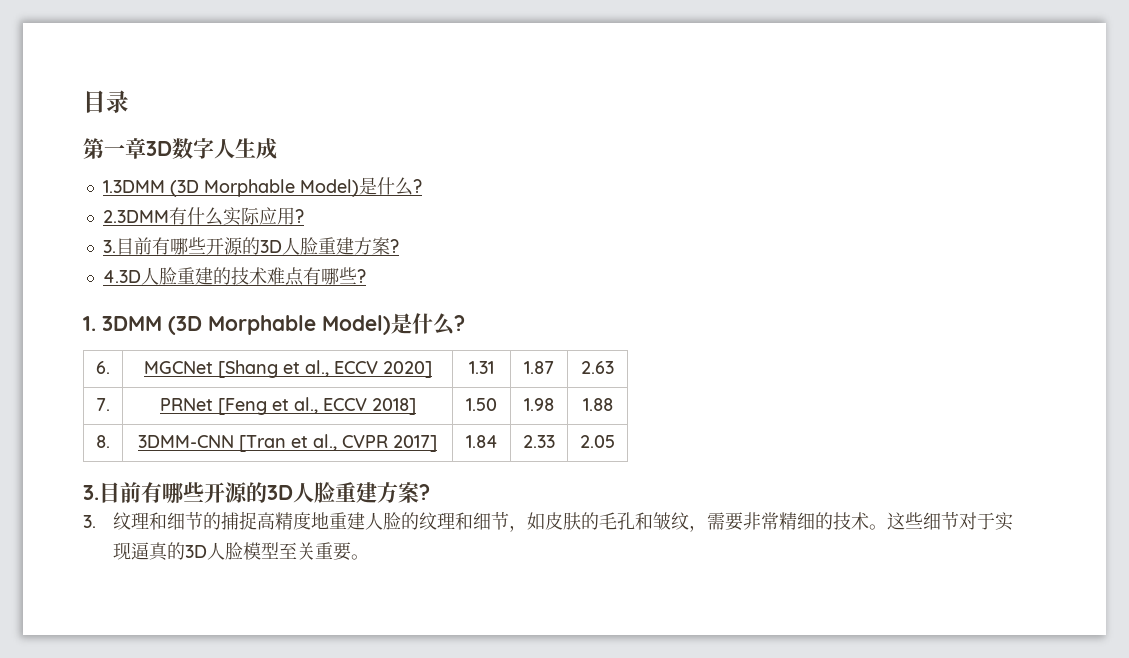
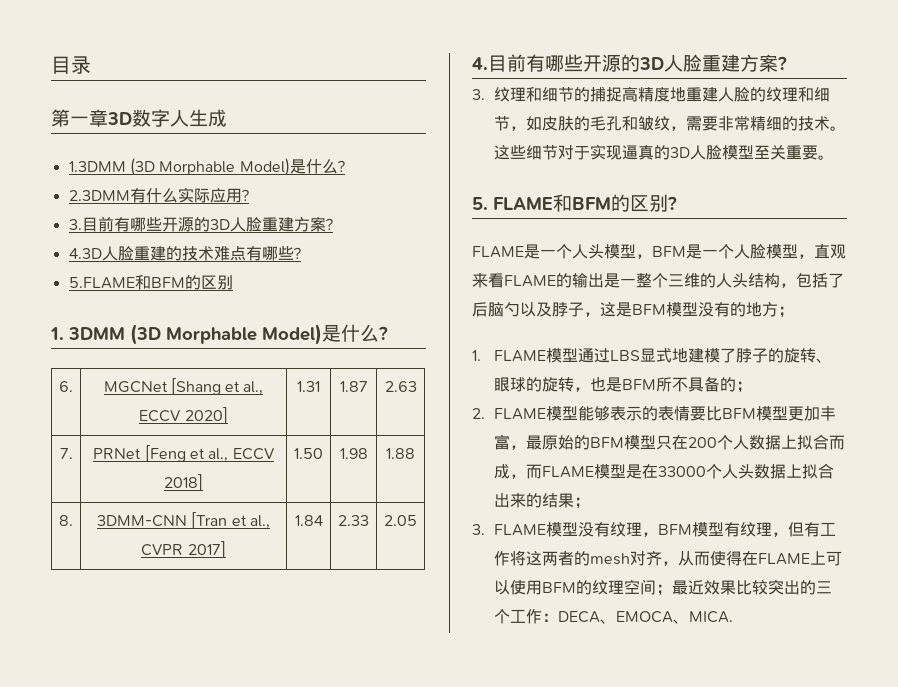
(366, 276) none -> [68,275,233,290] // 5.FLAME和BFM的区别
[83,485,99,500] 3. -> [472,57,488,70] 4.
(370, 557) none -> [472,194,677,212] [472,244,846,259] [472,272,844,288] [472,302,794,318] [472,348,833,363] [494,376,753,393] [472,405,837,421] [494,434,846,450] [494,463,835,479] [494,493,591,509] [472,522,837,537] [494,550,843,566] [494,579,833,596] [494,609,734,624] // 5. FLAME和BFM的区别? // FLAME是一个人头模型，BFM是一个人脸模型，直观来看FLAME的输出是一整个三维的人头结构，包括了后脑勺以及脖子，这是BFM模型没有的地方； // 1. FLAME模型通过LBS显式地建模了脖子的旋转、眼球的旋转，也是BFM所不具备的； // 2. FLAME模型能够表示的表情要比BFM模型更加丰富，最原始的BFM模型只在200个人数据上拟合而成，而FLAME模型是在33000个人头数据上拟合出来的结果； // 3. FLAME模型没有纹理，BFM模型有纹理，但有工作将这两者的mesh对齐，从而使得在FLAME上可以使用BFM的纹理空间；最近效果比较突出的三个工作：DECA、EMOCA、MICA.

